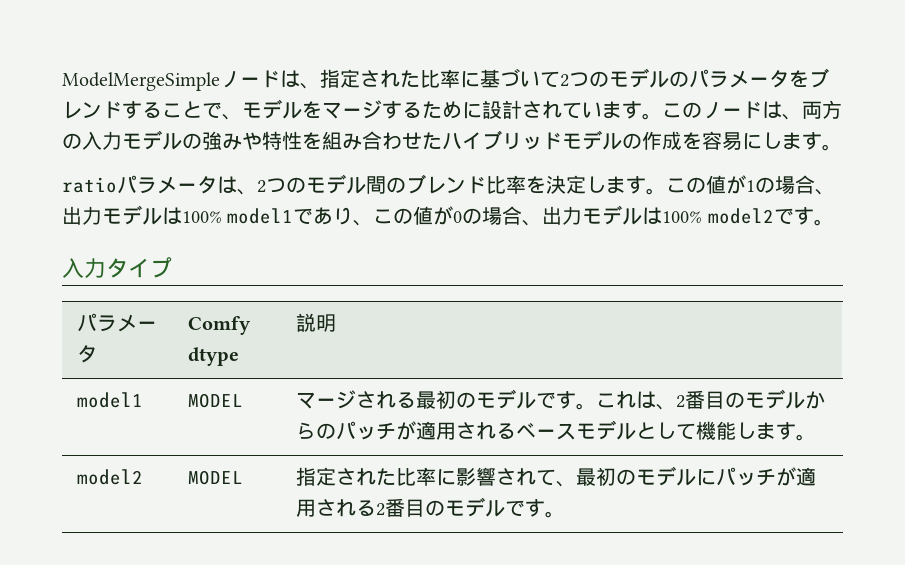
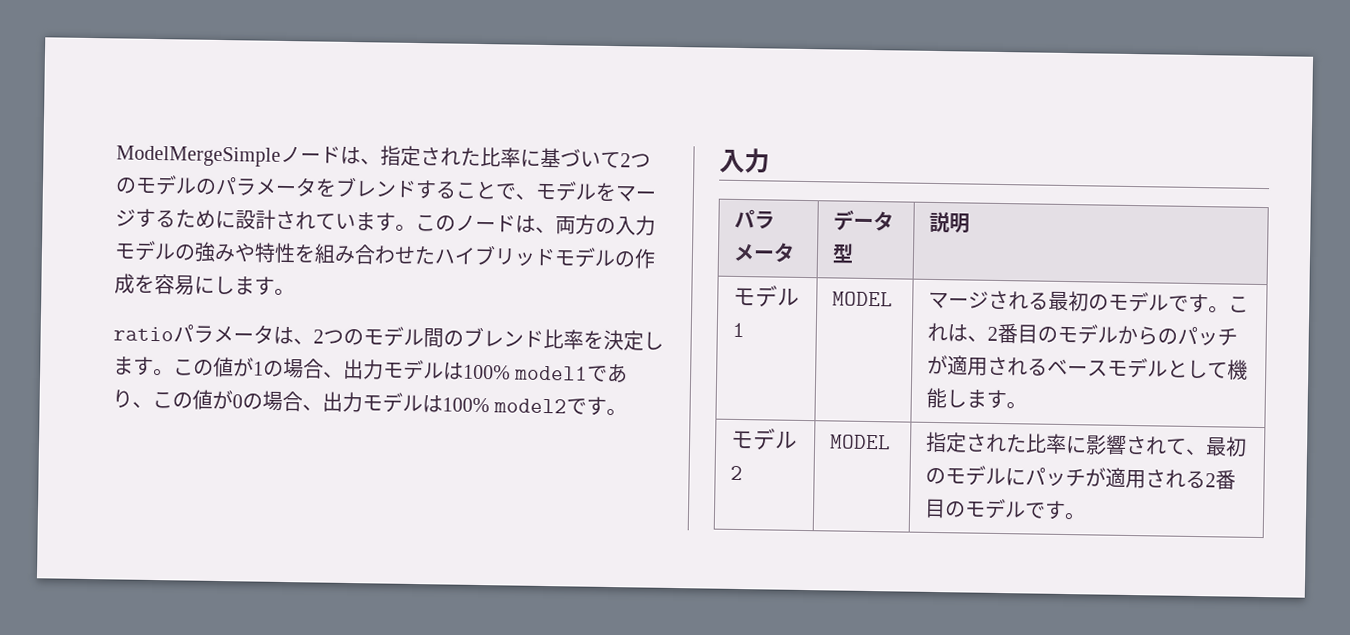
[106,257,172,278] タイプ -> (770, 161) none
[187,316,251,335] [187,347,239,366] Comfy dtype -> [832,209,894,232] [831,243,854,264] データ型
[76,392,143,408] model1 -> [732,285,800,308] [731,322,745,338] モデル1
[76,469,143,485] model2 -> [730,428,798,451] [729,465,743,481] モデル2

